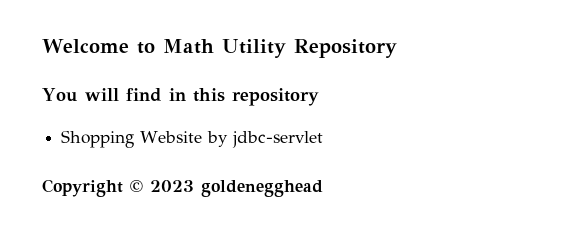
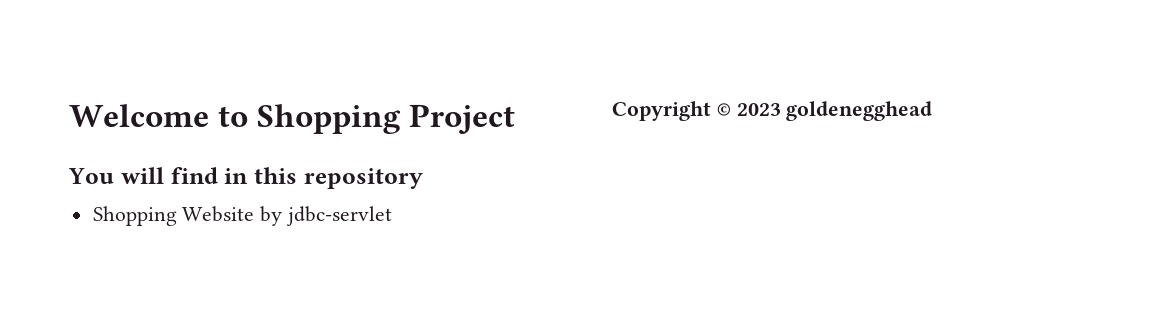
[162,39,397,58] Math Utility Repository -> [257,104,516,134] Shopping Project

